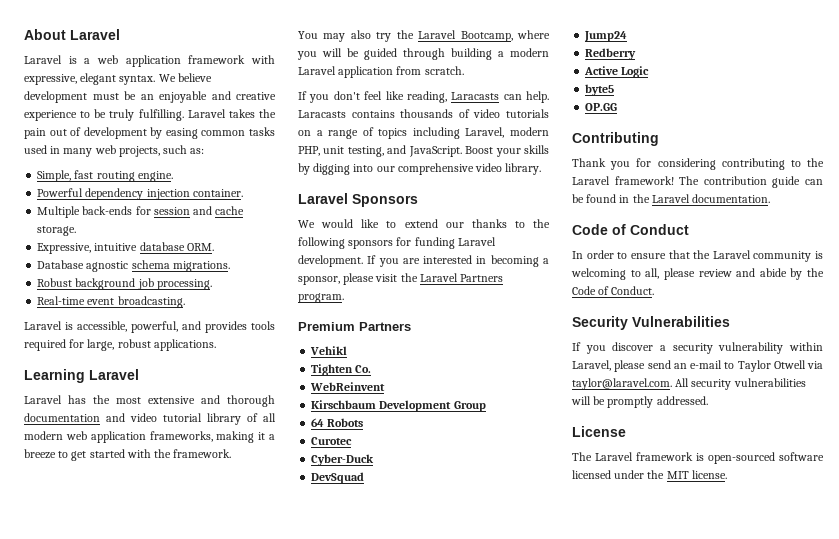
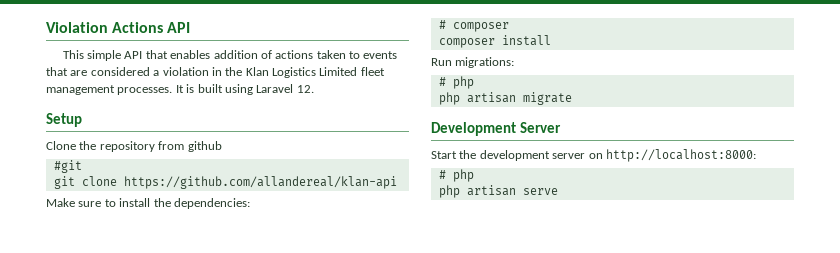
[24,29,120,40] [24,55,275,67] [24,73,212,85] [24,91,276,103] [24,109,276,121] [24,127,275,139] [24,145,205,157] [37,170,173,182] [37,188,243,200] [37,206,245,218] [37,226,77,236] [37,242,214,254] [37,260,230,272] [37,278,212,290] [37,296,185,308] [24,321,275,333] [24,339,216,351] [24,369,139,383] [24,395,275,407] [24,413,276,425] [24,431,275,443] [24,449,232,461] [298,30,550,42] [297,48,549,60] [298,66,464,78] [298,91,549,103] [298,109,549,118] [298,127,549,139] [298,145,549,157] [298,163,542,175] [298,193,418,207] [298,219,550,228] [298,237,496,249] [298,255,549,267] [298,273,504,285] [298,293,344,303] [298,322,411,331] [310,346,348,355] [311,364,372,376] [310,382,386,391] [311,400,486,412] [311,418,364,427] [311,437,353,445] [311,454,375,466] [311,472,365,484] [584,31,628,42] [585,48,637,60] [584,66,650,78] [585,84,615,96] [585,103,618,111] [572,132,659,146] [572,158,824,170] [572,176,823,188] [572,194,771,203] [572,224,689,235] [572,250,823,262] [571,268,824,280] [572,286,655,295] [572,316,730,330] [572,342,823,354] [572,360,823,372] [572,378,806,390] [571,396,708,408] [572,426,626,437] [572,452,824,464] [572,470,727,479] About Laravel // Laravel is a web application framework with expressive, elegant syntax. We believe development must be an enjoyable and creative experience to be truly fulfilling. Laravel takes the pain out of development by easing common tasks used in many web projects, such as: // Simple, fast routing engine. // Powerful dependency injection container. // Multiple back-ends for session and cache storage. // Expressive, intuitive database ORM. // Database agnostic schema migrations. // Robust background job processing. // Real-time event broadcasting. // Laravel is accessible, powerful, and provides tools required for large, robust applications. // Learning Laravel // Laravel has the most extensive and thorough documentation and video tutorial library of all modern web application frameworks, making it a breeze to get started with the framework. // You may also try the Laravel Bootcamp, where you will be guided through building a modern Laravel application from scratch. // If you don't feel like reading, Laracasts can help. Laracasts contains thousands of video tutorials on a range of topics including Laravel, modern PHP, unit testing, and JavaScript. Boost your skills by digging into our comprehensive video library. // Laravel Sponsors // We would like to extend our thanks to the following sponsors for funding Laravel development. If you are interested in becoming a sponsor, please visit the Laravel Partners program. // Premium Partners // Vehikl // Tighten Co. // WebReinvent // Kirschbaum Development Group // 64 Robots // Curotec // Cyber-Duck // DevSquad // Jump24 // Redberry // Active Logic // byte5 // OP.GG // Contributing // Thank you for considering contributing to the Laravel framework! The contribution guide can be found in the Laravel documentation. // Code of Conduct // In order to ensure that the Laravel community is welcoming to all, please review and abide by the Code of Conduct. // Security Vulnerabilities // If you discover a security vulnerability within Laravel, please send an e-mail to Taylor Otwell via taylor@laravel.com. All security vulnerabilities will be promptly addressed. // License // The Laravel framework is open-sourced software licensed under the MIT license. -> [46,22,191,33] [62,50,398,61] [46,67,385,78] [46,84,314,95] [46,113,82,127] [46,141,222,152] [53,160,82,173] [53,176,397,189] [46,198,250,209] [438,20,509,32] [438,35,551,48] [431,57,515,68] [438,76,474,89] [438,92,572,105] [431,122,561,136] [431,149,756,162] [438,169,474,182] [438,185,558,198] Violation Actions API // This simple API that enables addition of actions taken to events that are considered a violation in the Klan Logistics Limited fleet management processes. It is built using Laravel 12. // Setup // Clone the repository from github // #git // git clone https://github.com/allandereal/klan-api // Make sure to install the dependencies: // # composer // composer install // Run migrations: // # php // php artisan migrate // Development Server // Start the development server on http://localhost:8000: // # php // php artisan serve

